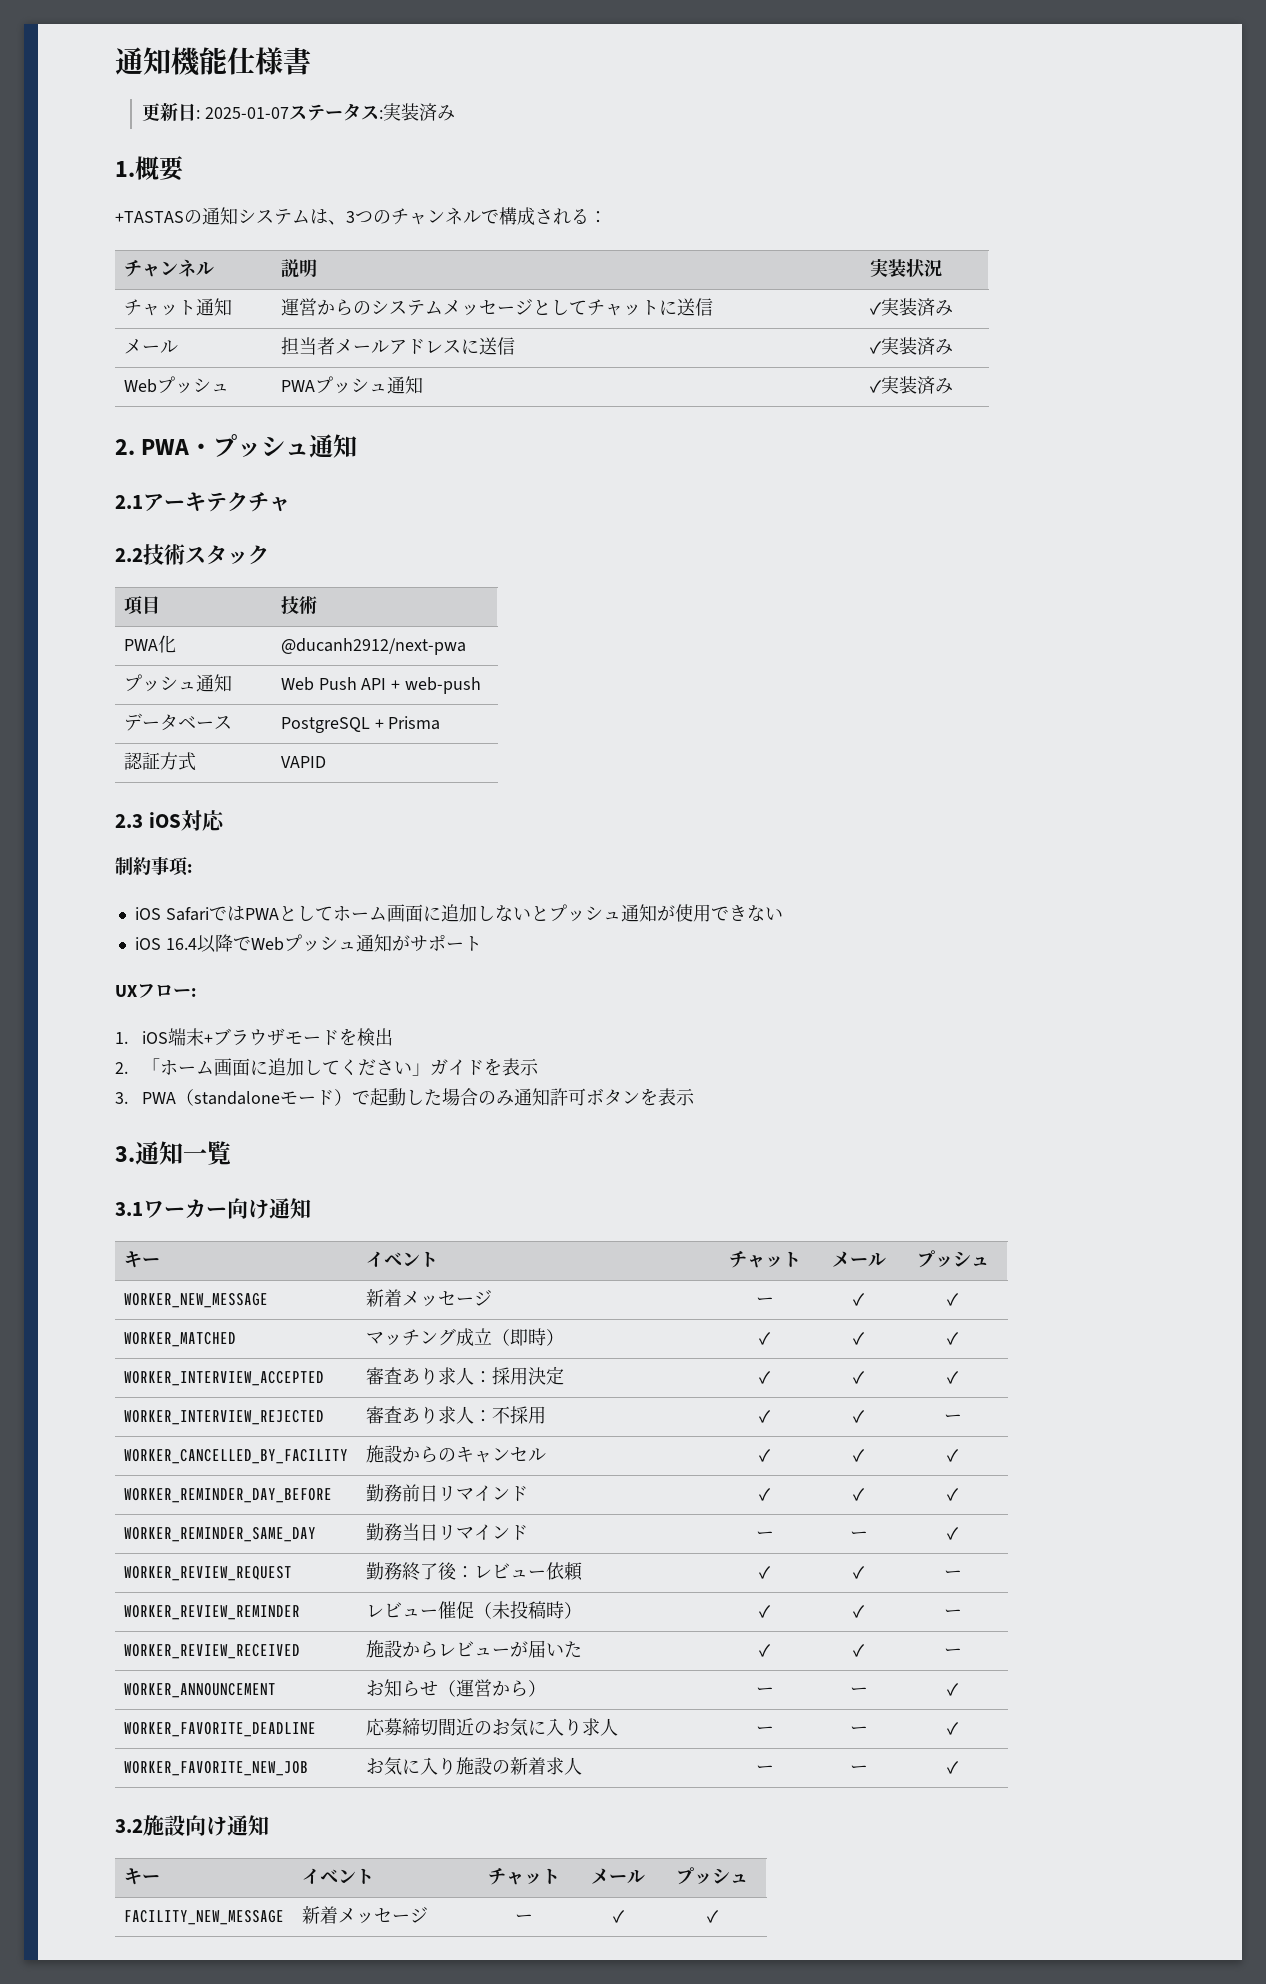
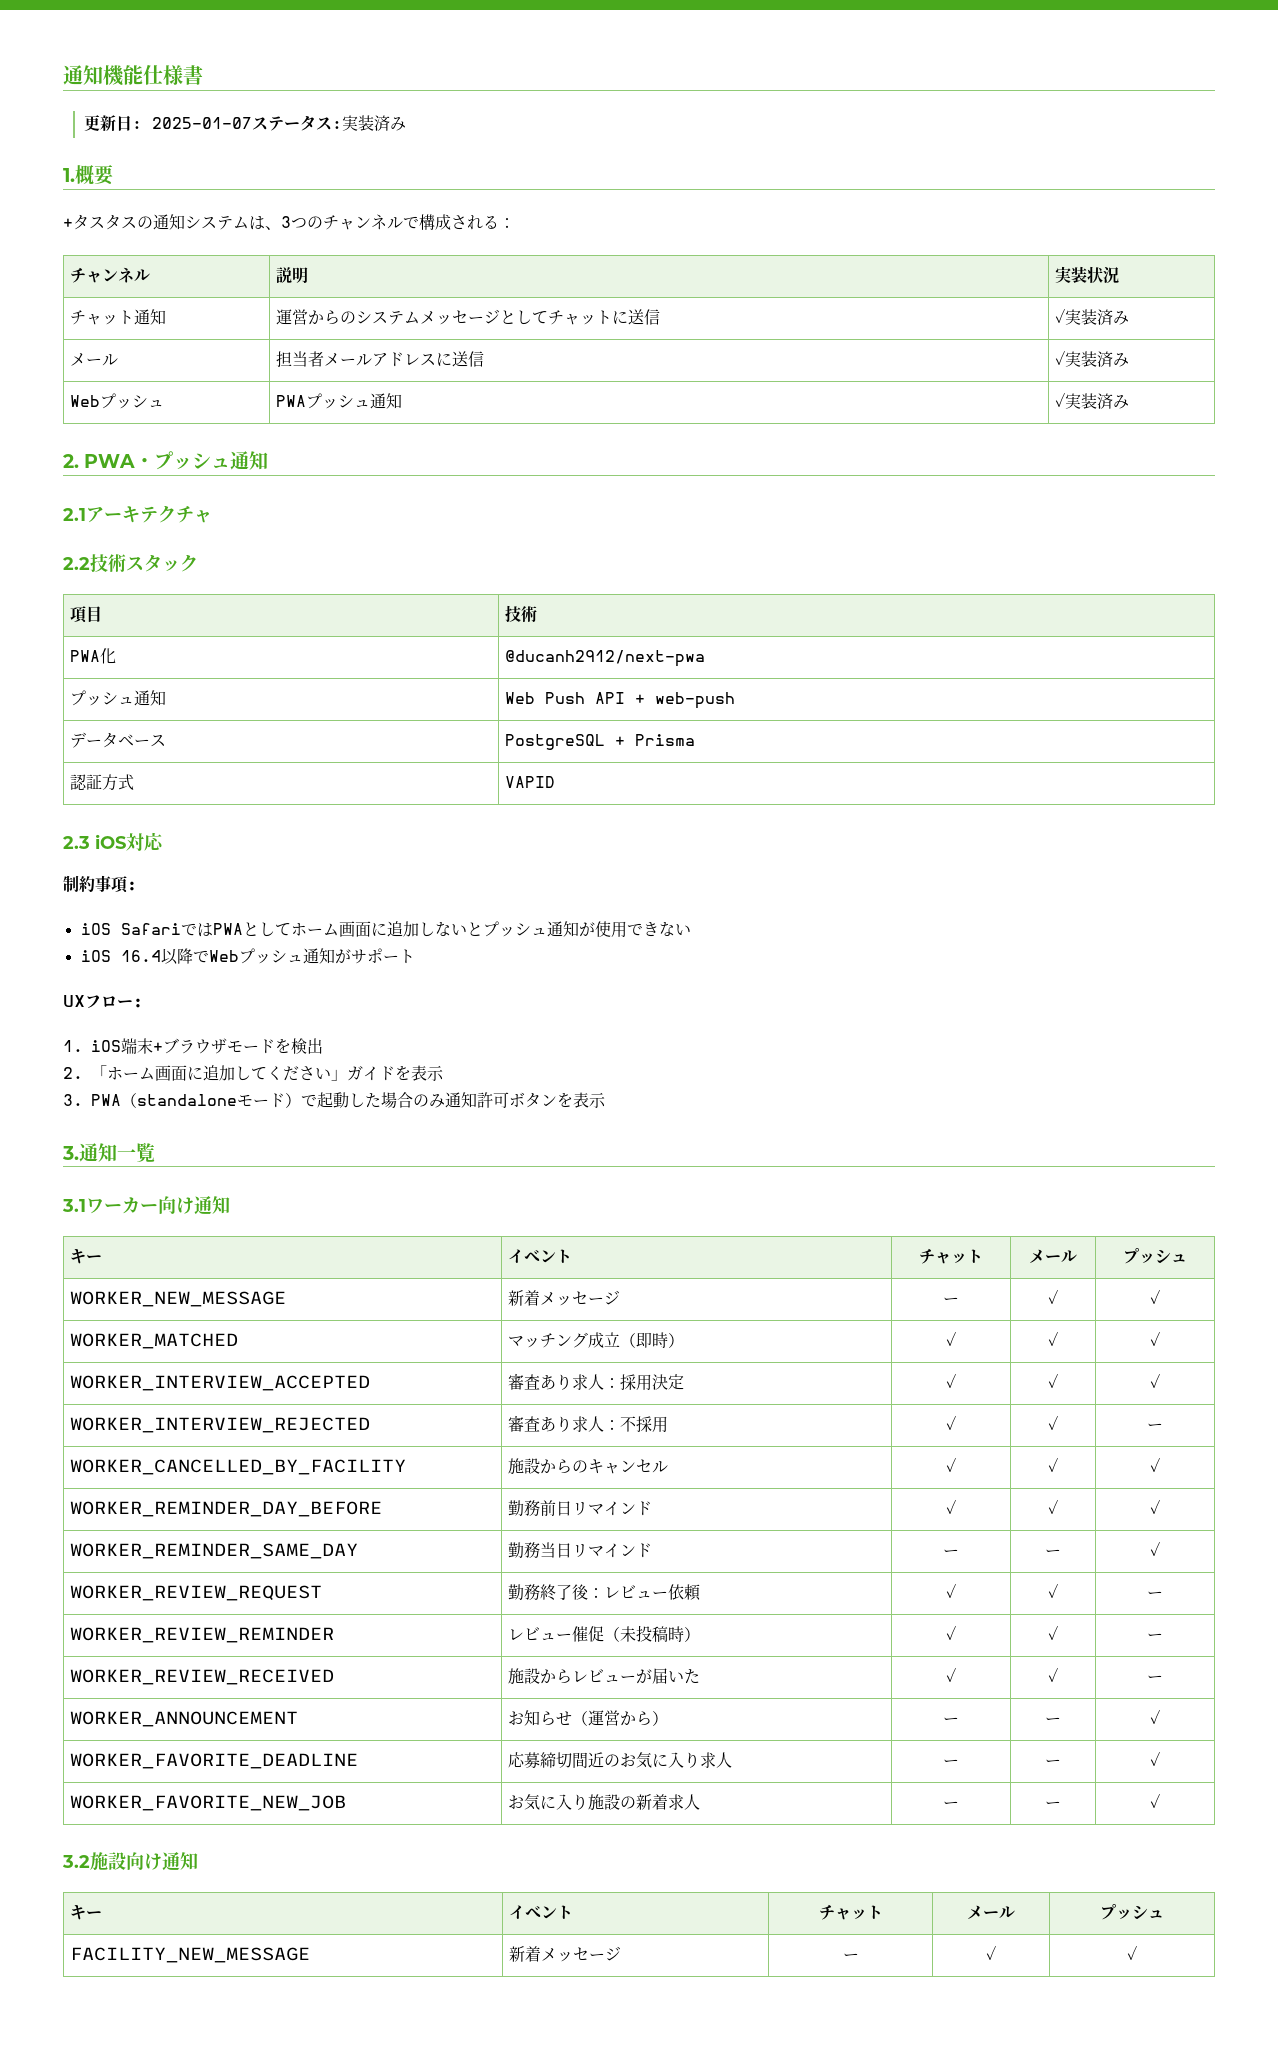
[115,211,184,223] +TASTAS -> [63,214,137,230] +タスタス

